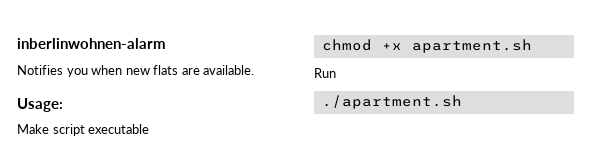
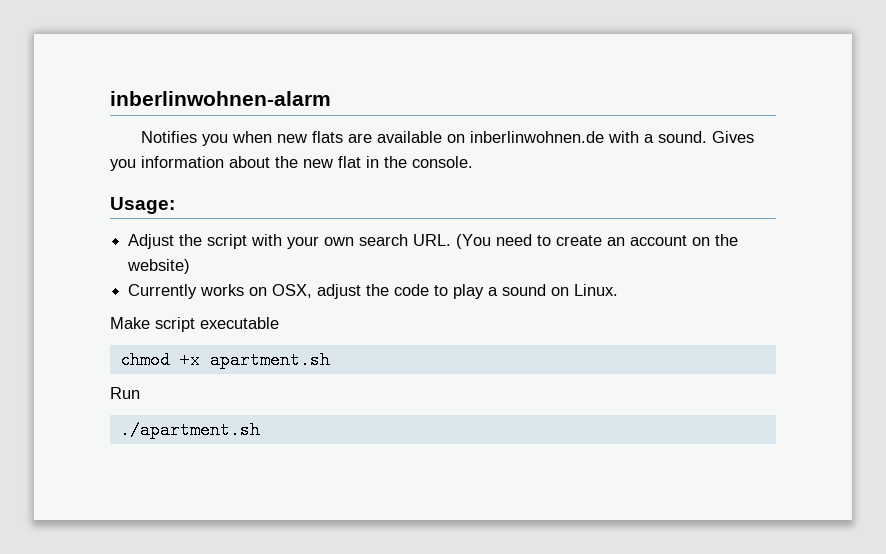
[203,65,255,75] [17,98,63,112] available. // Usage: -> [377,131,755,143] [110,156,473,171] [110,197,175,214] [128,234,739,249] [127,259,191,274] [128,284,619,299] available on inberlinwohnen.de with a sound. Gives you information about the new flat in the console. // Usage: // Adjust the script with your own search URL. (You need to create an account on the website) // Currently works on OSX, adjust the code to play a sound on Linux.

